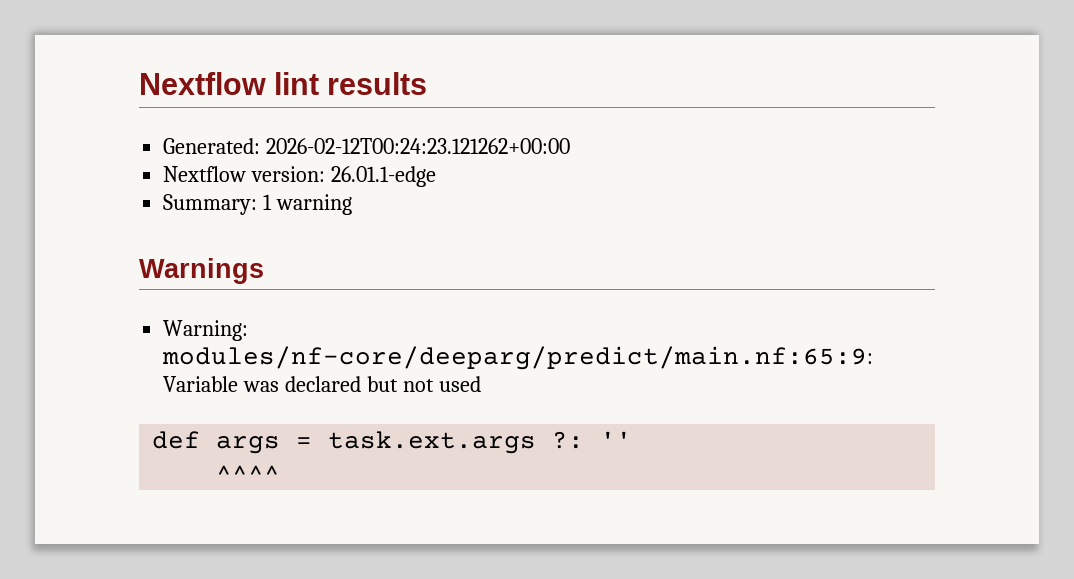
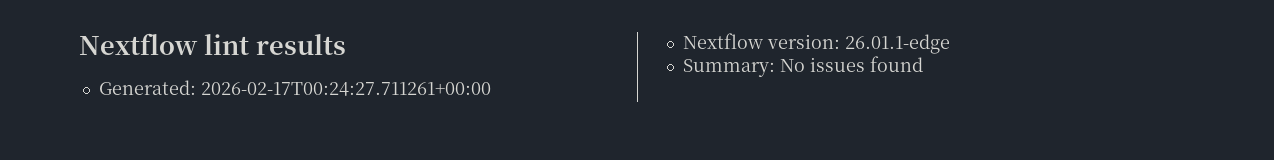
[266,138,571,154] 2026-02-12T00:24:23.121262+00:00 -> [200,82,491,96] 2026-02-17T00:24:27.711261+00:00
[263,194,353,215] [139,258,264,284] [163,320,249,341] [162,346,874,370] [163,376,481,392] [152,431,633,454] [216,465,281,481] 1 warning // Warnings // Warning: modules/nf-core/deeparg/predict/main.nf:65:9: Variable was declared but not used // def args = task.ext.args ?: '' // ^^^^ -> [779,56,923,72] No issues found

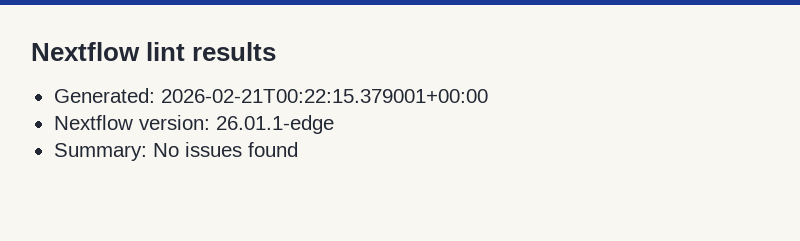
[200,82,491,96] 2026-02-17T00:24:27.711261+00:00 -> [160,89,488,103] 2026-02-21T00:22:15.379001+00:00

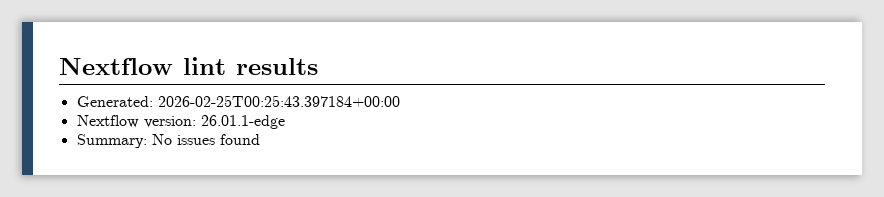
[160,89,488,103] 2026-02-21T00:22:15.379001+00:00 -> [157,95,400,107] 2026-02-25T00:25:43.397184+00:00

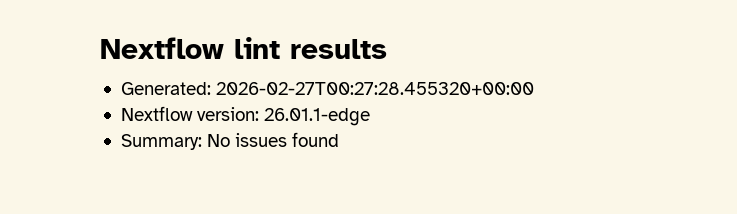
[157,95,400,107] 2026-02-25T00:25:43.397184+00:00 -> [216,82,535,95] 2026-02-27T00:27:28.455320+00:00

